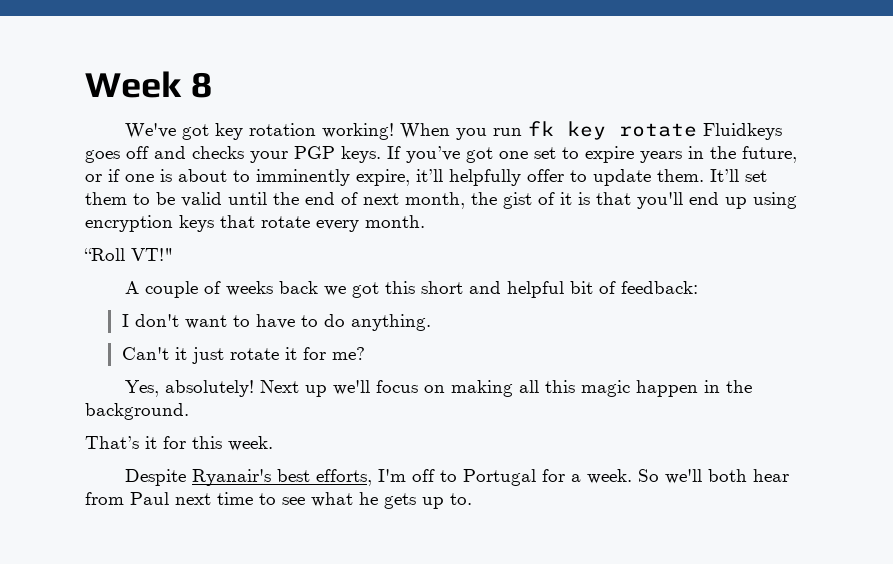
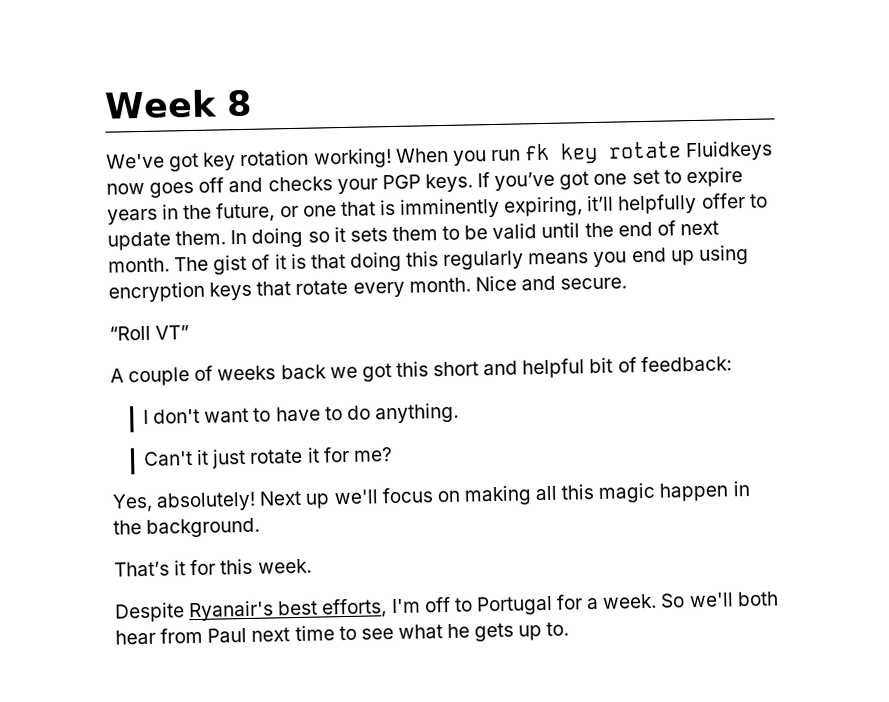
(782, 131) none -> [106,182,145,195] now
[108,169,410,186] if one is about to imminently expire, -> [302,196,584,219] one that is imminently expiring,
[710,169,767,182] It’ll set -> [230,226,388,248] In doing so it sets
[405,192,497,209] month, the -> [108,256,210,273] month. The
[637,192,683,209] you'll -> [349,250,628,272] doing this regularly means you
(425, 221) none -> [474,275,628,292] Nice and secure.
[131,248,174,261] VT!" -> [155,325,190,340] VT”

